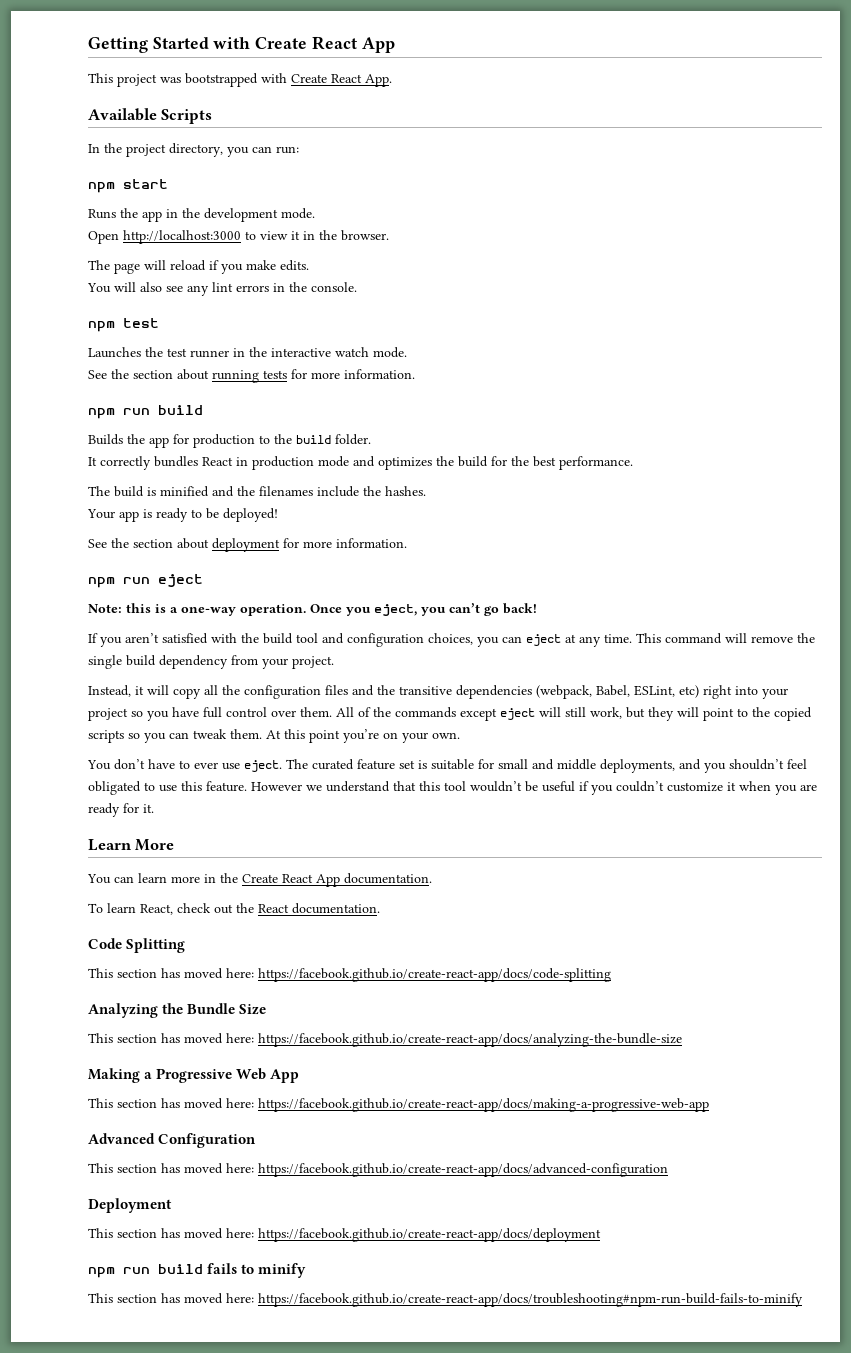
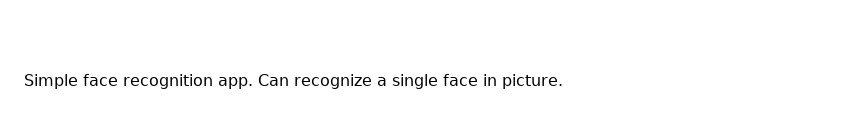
[88,36,395,53] [88,73,392,87] [88,108,213,124] [88,143,299,157] [88,179,168,193] [88,208,315,222] [88,230,389,244] [88,260,309,274] [87,282,357,296] [88,318,159,332] [88,347,407,358] [88,369,415,383] [88,405,203,419] [88,434,371,448] [88,456,633,470] [88,486,426,497] [87,508,278,522] [88,538,407,552] [88,574,203,588] [88,603,537,616] [88,633,815,647] [88,655,334,669] [88,685,788,699] [88,707,812,721] [88,729,460,743] [87,759,807,773] [88,781,817,795] [88,803,154,817] [88,839,175,851] [87,873,432,887] [88,903,380,915] [88,938,186,953] [88,968,611,982] [88,1003,267,1018] [88,1033,682,1047] [88,1068,300,1083] [88,1098,709,1112] [88,1133,257,1148] [88,1163,668,1177] [88,1198,172,1213] [88,1228,601,1242] [88,1263,307,1278] [88,1293,803,1307] Getting Started with Create React App // This project was bootstrapped with Create React App. // Available Scripts // In the project directory, you can run: // npm start // Runs the app in the development mode. // Open http://localhost:3000 to view it in the browser. // The page will reload if you make edits. // You will also see any lint errors in the console. // npm test // Launches the test runner in the interactive watch mode. // See the section about running tests for more information. // npm run build // Builds the app for production to the build folder. // It correctly bundles React in production mode and optimizes the build for the best performance. // The build is minified and the filenames include the hashes. // Your app is ready to be deployed! // See the section about deployment for more information. // npm run eject // Note: this is a one-way operation. Once you eject, you can’t go back! // If you aren’t satisfied with the build tool and configuration choices, you can eject at any time. This command will remove the single build dependency from your project. // Instead, it will copy all the configuration files and the transitive dependencies (webpack, Babel, ESLint, etc) right into your project so you have full control over them. All of the commands except eject will still work, but they will point to the copied scripts so you can tweak them. At this point you’re on your own. // You don’t have to ever use eject. The curated feature set is suitable for small and middle deployments, and you shouldn’t feel obligated to use this feature. However we understand that this tool wouldn’t be useful if you couldn’t customize it when you are ready for it. // Learn More // You can learn more in the Create React App documentation. // To learn React, check out the React documentation. // Code Splitting // This section has moved here: https://facebook.github.io/create-react-app/docs/code-splitting // Analyzing the Bundle Size // This section has moved here: https://facebook.github.io/create-react-app/docs/analyzing-the-bundle-size // Making a Progressive Web App // This section has moved here: https://facebook.github.io/create-react-app/docs/making-a-progressive-web-app // Advanced Configuration // This section has moved here: https://facebook.github.io/create-react-app/docs/advanced-configuration // Deployment // This section has moved here: https://facebook.github.io/create-react-app/docs/deployment // npm run build fails to minify // This section has moved here: https://facebook.github.io/create-react-app/docs/troubleshooting#npm-run-build-fails-to-minify -> [24,74,563,89] Simple face recognition app. Can recognize a single face in picture.

